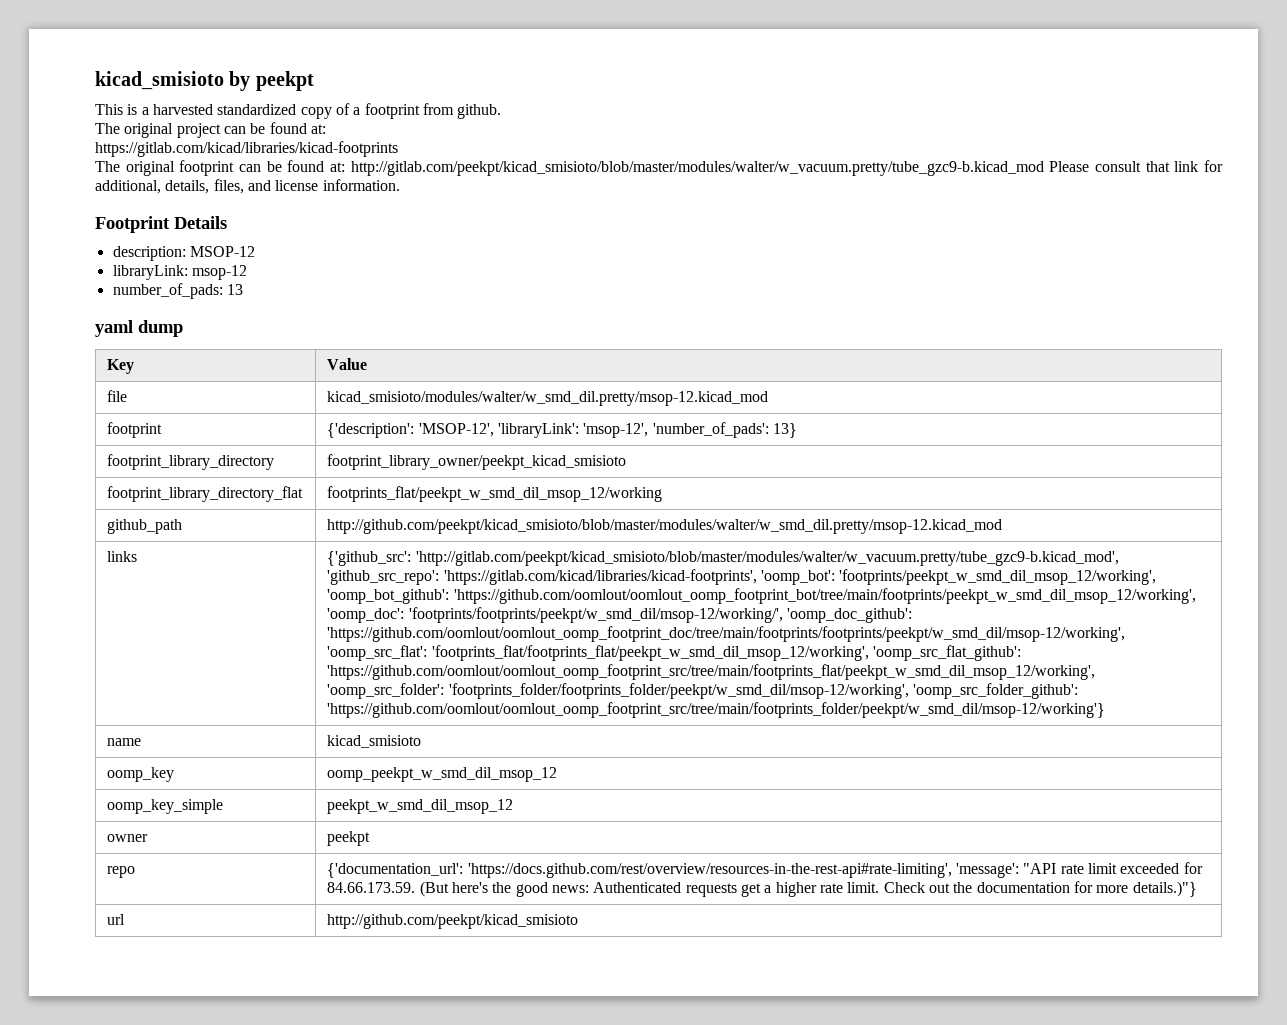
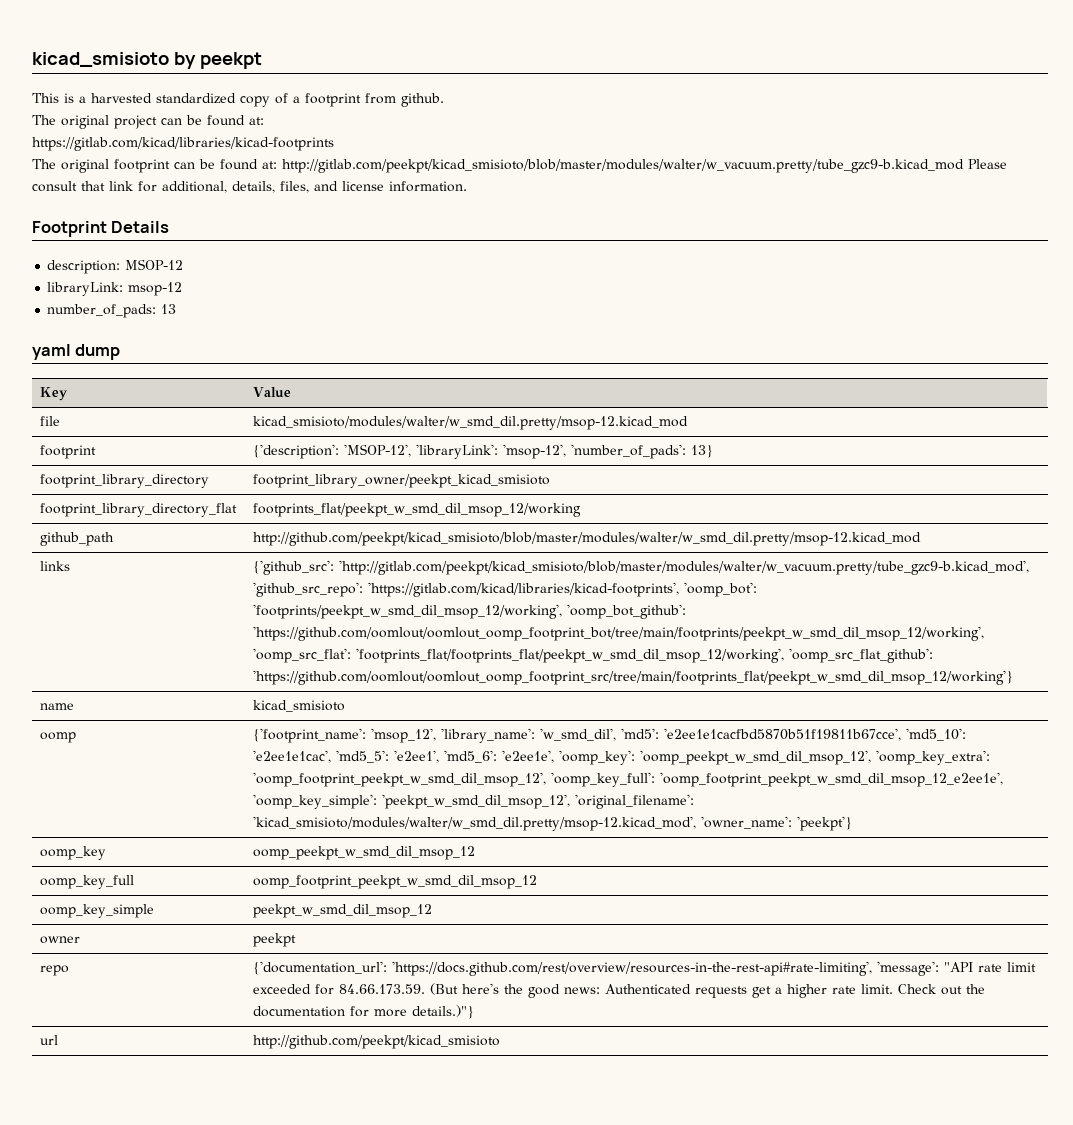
[327,607,913,623] [327,626,1126,642] [327,645,1022,661] [327,664,1096,680] [327,683,1079,699] [327,702,1106,718] [107,738,142,746] [327,735,422,748] 'oomp_doc': 'footprints/footprints/peekpt/w_smd_dil/msop-12/working/', 'oomp_doc_github': 'https://github.com/oomlout/oomlout_oomp_footprint_doc/tree/main/footprints/footprints/peekpt/w_smd_dil/msop-12/working', 'oomp_src_flat': 'footprints_flat/footprints_flat/peekpt_w_smd_dil_msop_12/working', 'oomp_src_flat_github': 'https://github.com/oomlout/oomlout_oomp_footprint_src/tree/main/footprints_flat/peekpt_w_smd_dil_msop_12/working', 'oomp_src_folder': 'footprints_folder/footprints_folder/peekpt/w_smd_dil/msop-12/working', 'oomp_src_folder_github': 'https://github.com/oomlout/oomlout_oomp_footprint_src/tree/main/footprints_folder/peekpt/w_smd_dil/msop-12/working'} // name | kicad_smisioto -> [253,648,934,663] [253,670,1014,685] [40,703,75,710] [253,700,346,712] [40,732,77,743] [253,728,967,743] [253,750,991,765] [253,772,1004,787] [253,794,695,809] [253,816,853,831] 'oomp_src_flat': 'footprints_flat/footprints_flat/peekpt_w_smd_dil_msop_12/working', 'oomp_src_flat_github': 'https://github.com/oomlout/oomlout_oomp_footprint_src/tree/main/footprints_flat/peekpt_w_smd_dil_msop_12/working'} // name | kicad_smisioto // oomp | {'footprint_name': 'msop_12', 'library_name': 'w_smd_dil', 'md5': 'e2ee1e1cacfbd5870b51f19811b67cce', 'md5_10': 'e2ee1e1cac', 'md5_5': 'e2ee1', 'md5_6': 'e2ee1e', 'oomp_key': 'oomp_peekpt_w_smd_dil_msop_12', 'oomp_key_extra': 'oomp_footprint_peekpt_w_smd_dil_msop_12', 'oomp_key_full': 'oomp_footprint_peekpt_w_smd_dil_msop_12_e2ee1e', 'oomp_key_simple': 'peekpt_w_smd_dil_msop_12', 'original_filename': 'kicad_smisioto/modules/walter/w_smd_dil.pretty/msop-12.kicad_mod', 'owner_name': 'peekpt'}
(558, 774) none -> [40,875,135,889] [253,875,538,889] // oomp_key_full | oomp_footprint_peekpt_w_smd_dil_msop_12

